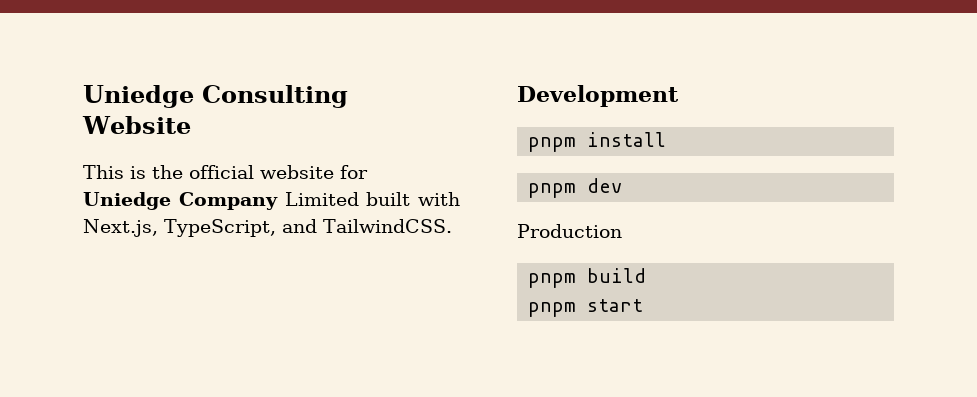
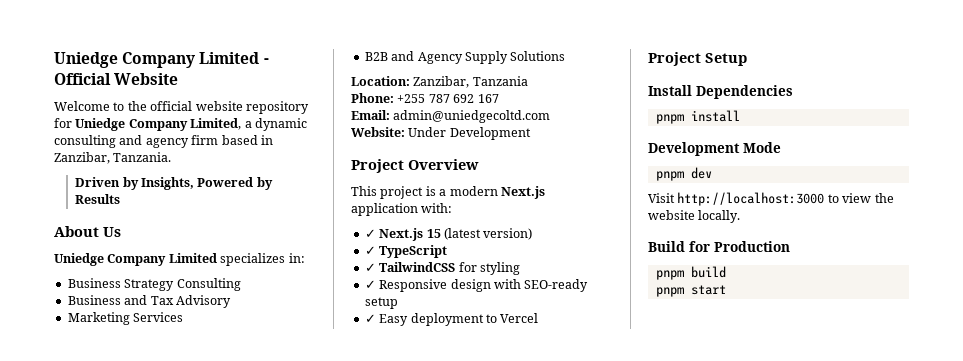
[83,85,348,108] Uniedge Consulting -> [54,52,269,68] [54,73,111,85] Uniedge Company Limited - Official
[83,165,146,179] This is -> [54,101,125,111] Welcome to
(334, 172) none -> [245,101,309,114] repository
[284,192,460,206] [83,219,452,237] [517,85,679,107] Limited built with Next.js, TypeScript, and TailwindCSS. // Development -> [190,118,307,131] [54,135,273,148] [54,152,172,164] [75,177,273,190] [75,194,121,204] [54,226,121,237] [54,253,305,266] [67,278,241,291] [67,295,231,308] [67,312,184,325] [364,51,566,64] [351,76,528,88] [351,93,499,103] [351,110,551,123] [351,127,531,140] [351,159,479,173] [351,186,545,199] [351,203,453,216] [364,228,533,241] [364,245,448,258] [364,262,520,275] [364,279,589,292] [364,297,398,309] [364,313,539,326] [648,52,747,66] [648,85,793,99] Limited, a dynamic consulting and agency firm based in Zanzibar, Tanzania. // Driven by Insights, Powered by Results // About Us // Uniedge Company Limited specializes in: // Business Strategy Consulting // Business and Tax Advisory // Marketing Services // B2B and Agency Supply Solutions // Location: Zanzibar, Tanzania // Phone: +255 787 692 167 // Email: admin@uniedgecoltd.com // Website: Under Development // Project Overview // This project is a modern Next.js application with: // ✓ Next.js 15 (latest version) // ✓ TypeScript // ✓ TailwindCSS for styling // ✓ Responsive design with SEO-ready setup // ✓ Easy deployment to Vercel // Project Setup // Install Dependencies
(667, 139) none -> [648,142,781,156] // Development Mode
(623, 185) none -> [648,192,894,206] [648,210,741,223] [648,241,710,252] Visit http://localhost:3000 to view the website locally. // Build for

